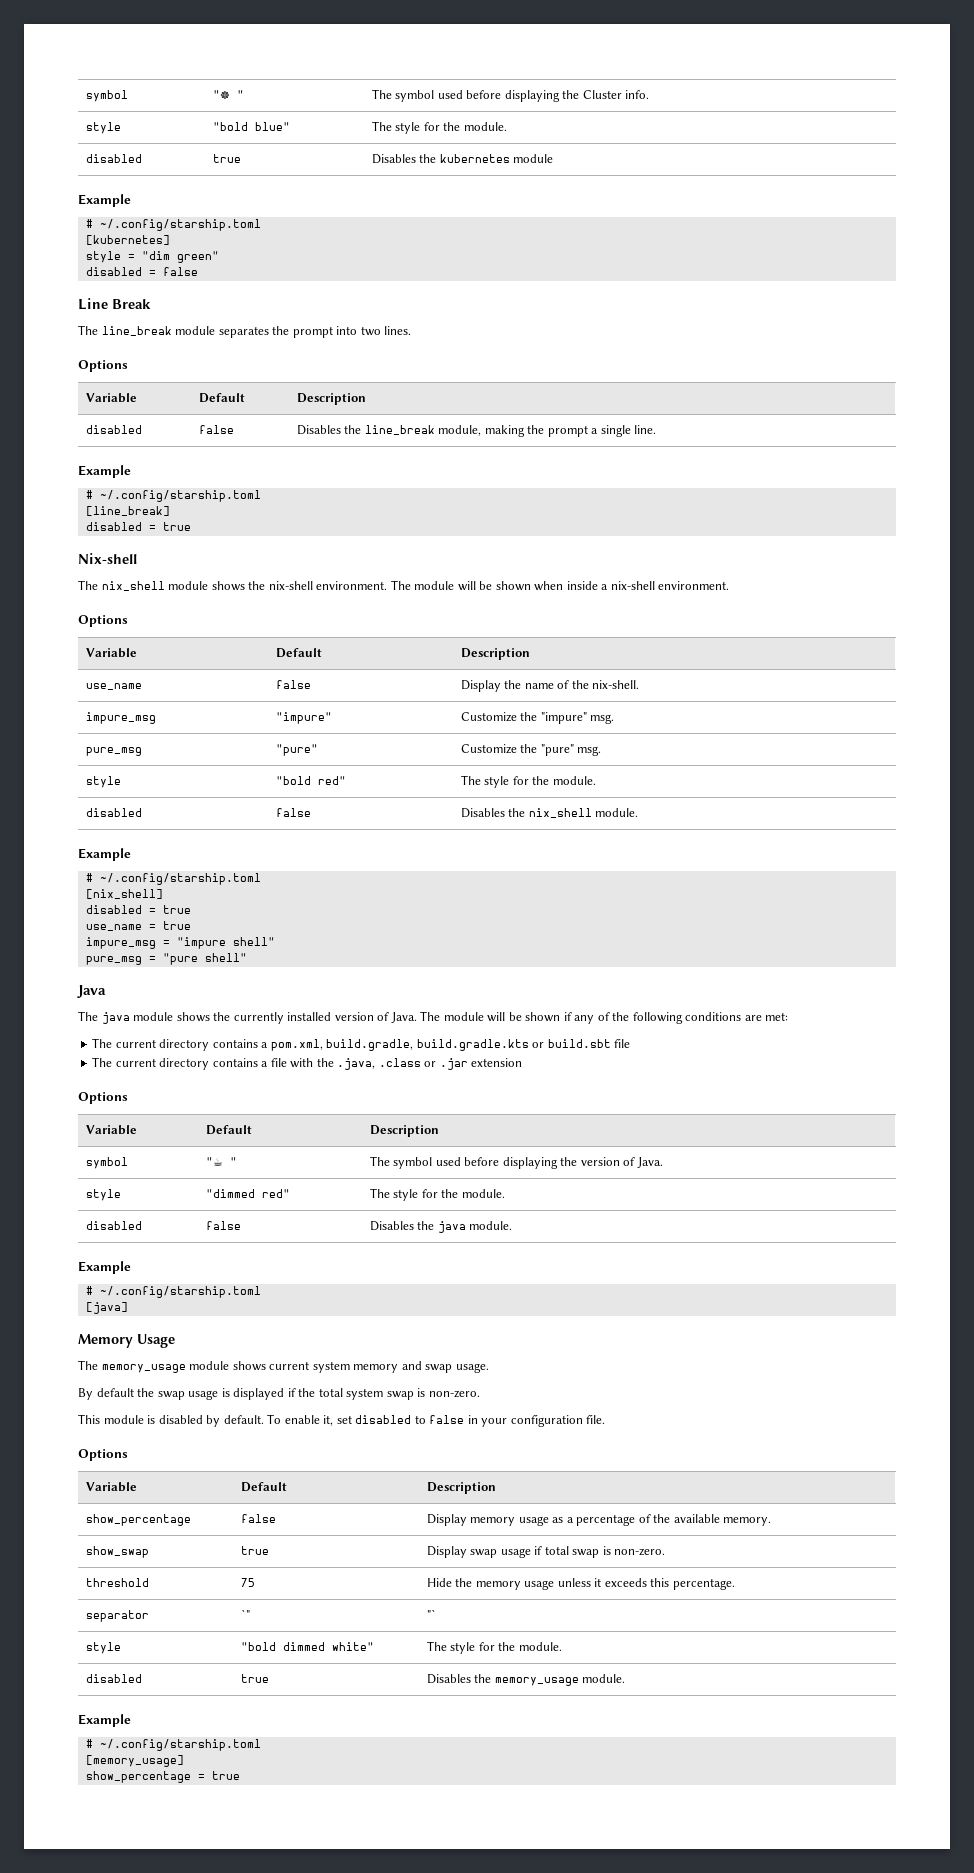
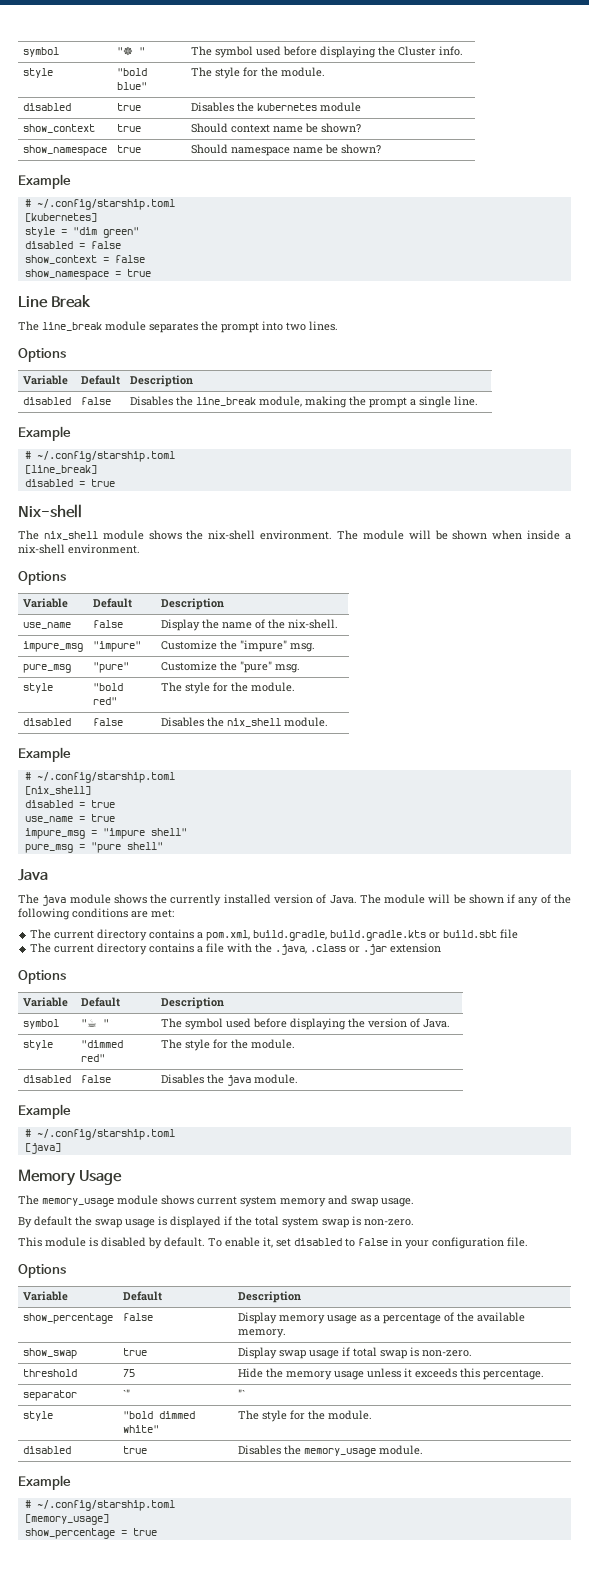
(554, 158) none -> [22,124,95,133] [116,124,141,132] [190,123,361,133] [22,145,107,156] [116,145,141,153] [190,144,381,156] // show_context | true | Should context name be shown? // show_namespace | true | Should namespace name be shown?
(198, 271) none -> [24,255,145,264] [24,269,151,280] // show_context = false // show_namespace = true

